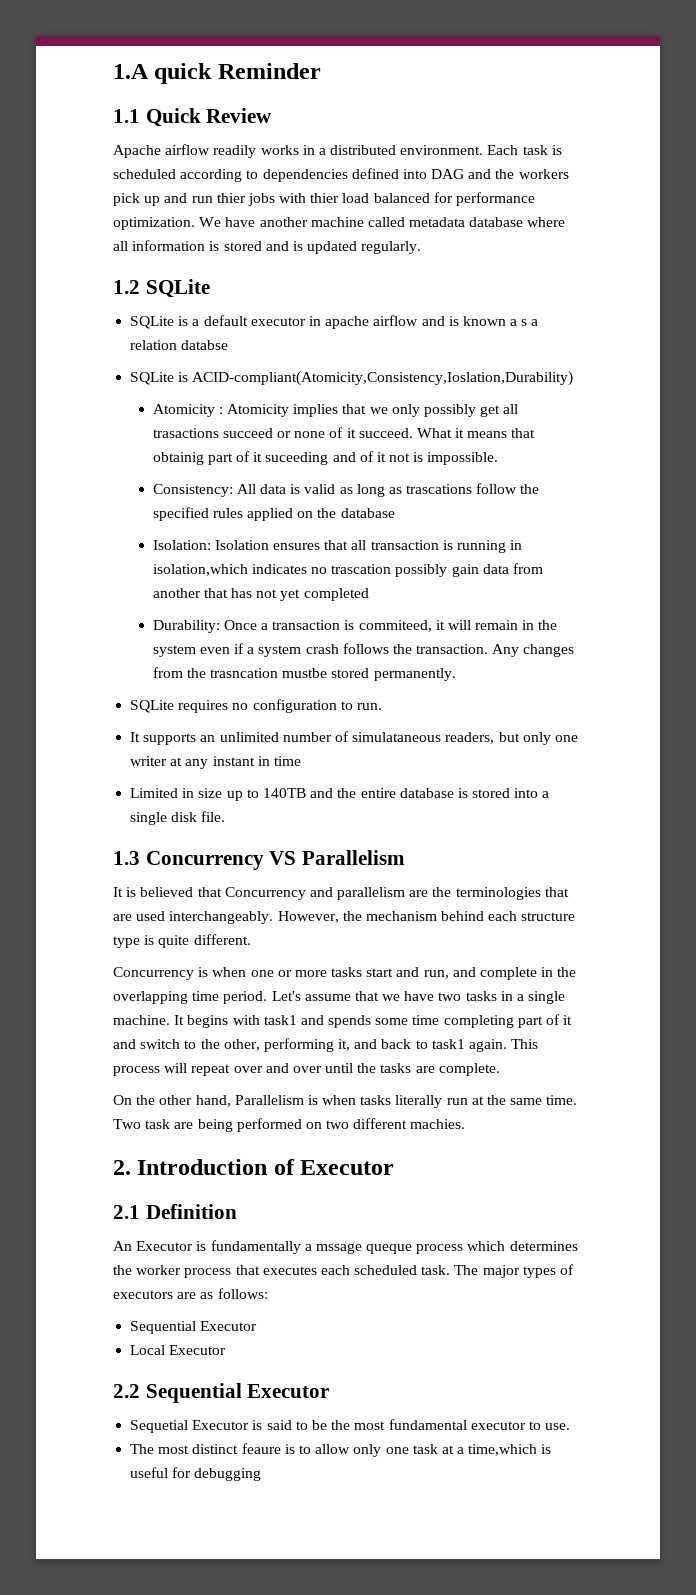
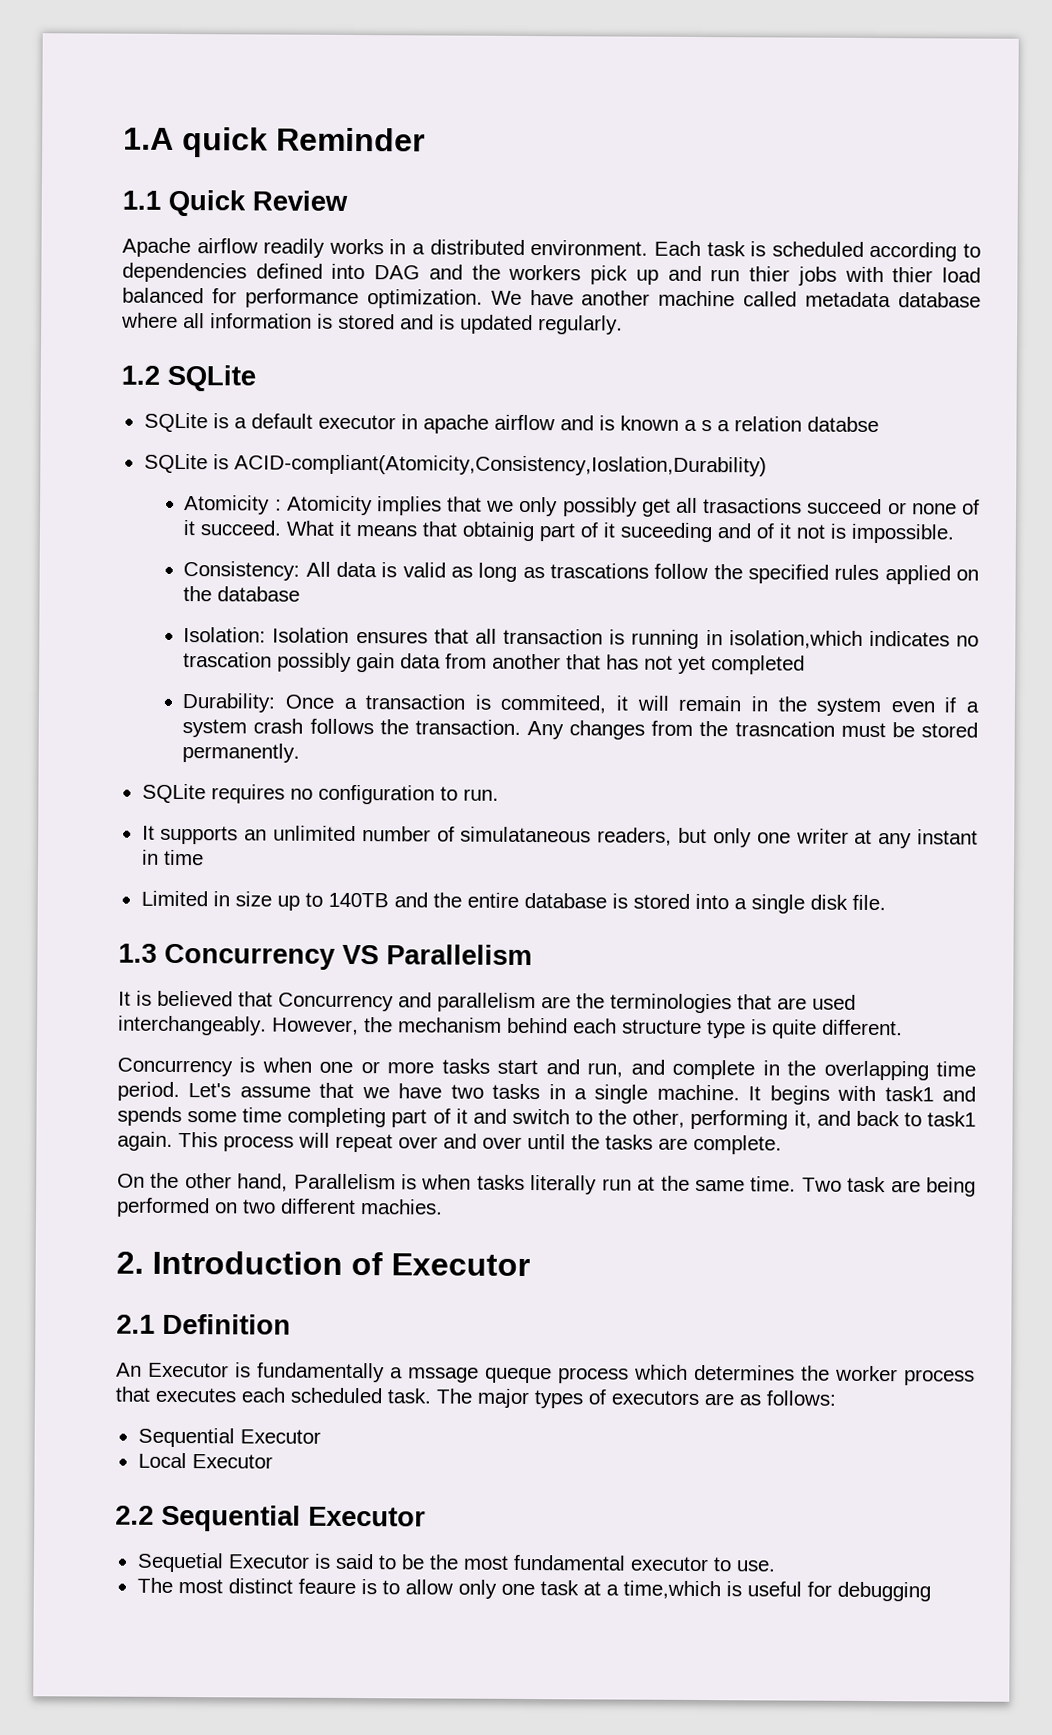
[282,668,328,678] mustbe -> [840,722,915,738] must be

